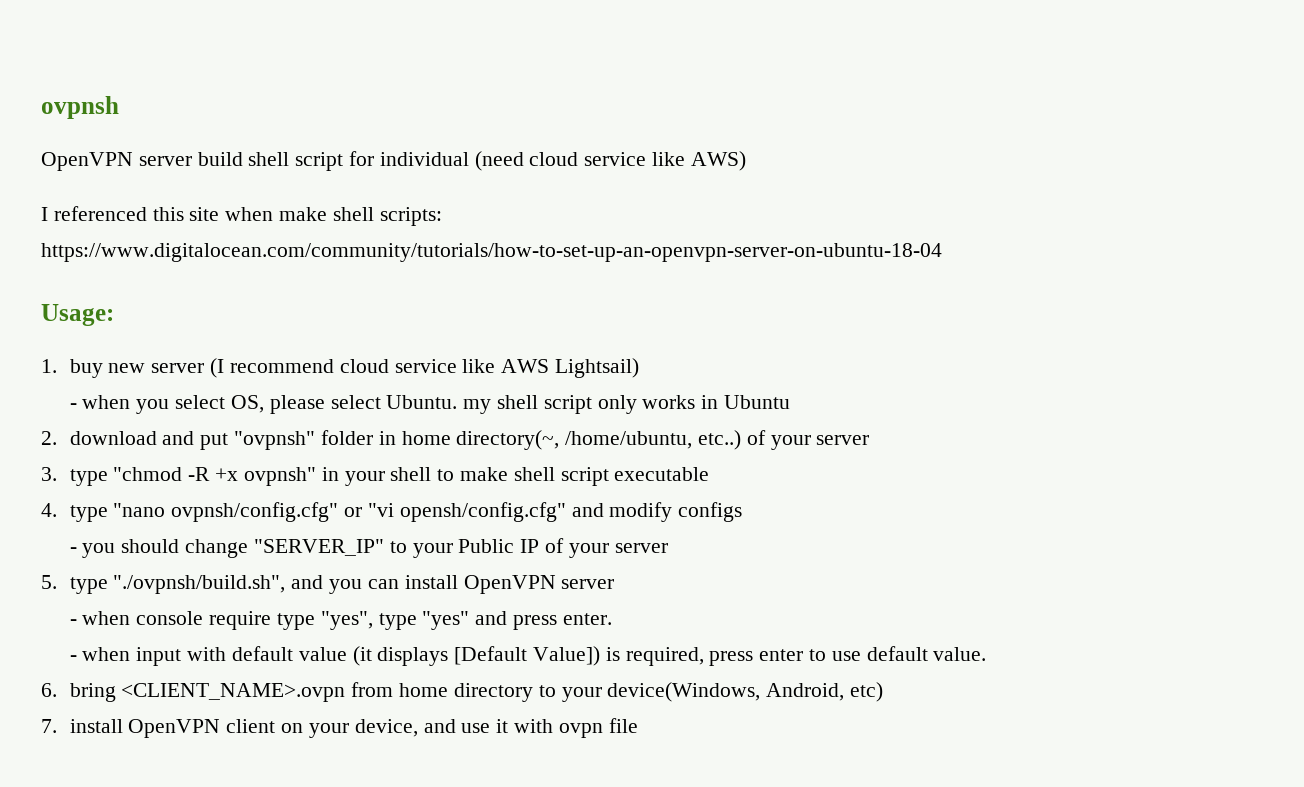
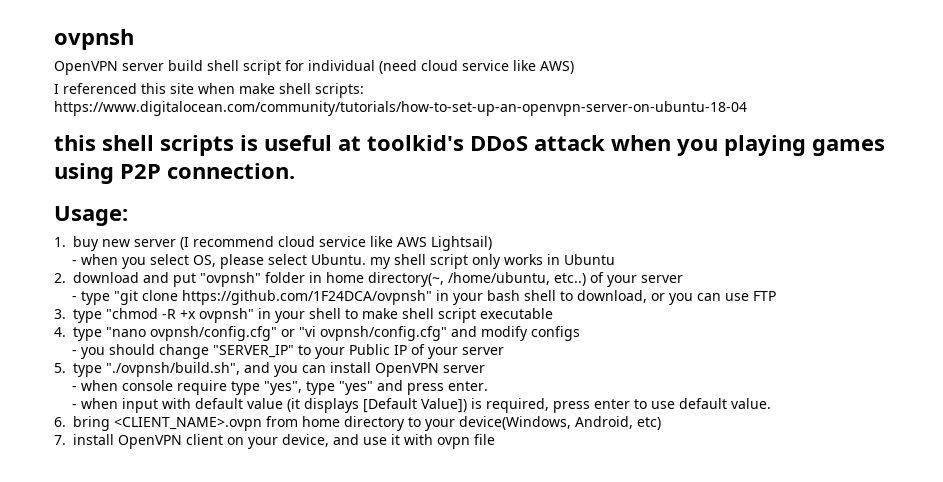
(942, 252) none -> [54,135,885,156] [54,163,295,184] // this shell scripts is useful at toolkid's DDoS attack when you playing games using P2P connection.
(870, 440) none -> [72,290,777,305] // - type "git clone https://github.com/1F24DCA/ovpnsh" in your bash shell to download, or you can use FTP
[399,502,566,522] opensh/config.cfg" -> [320,326,447,341] ovpnsh/config.cfg"

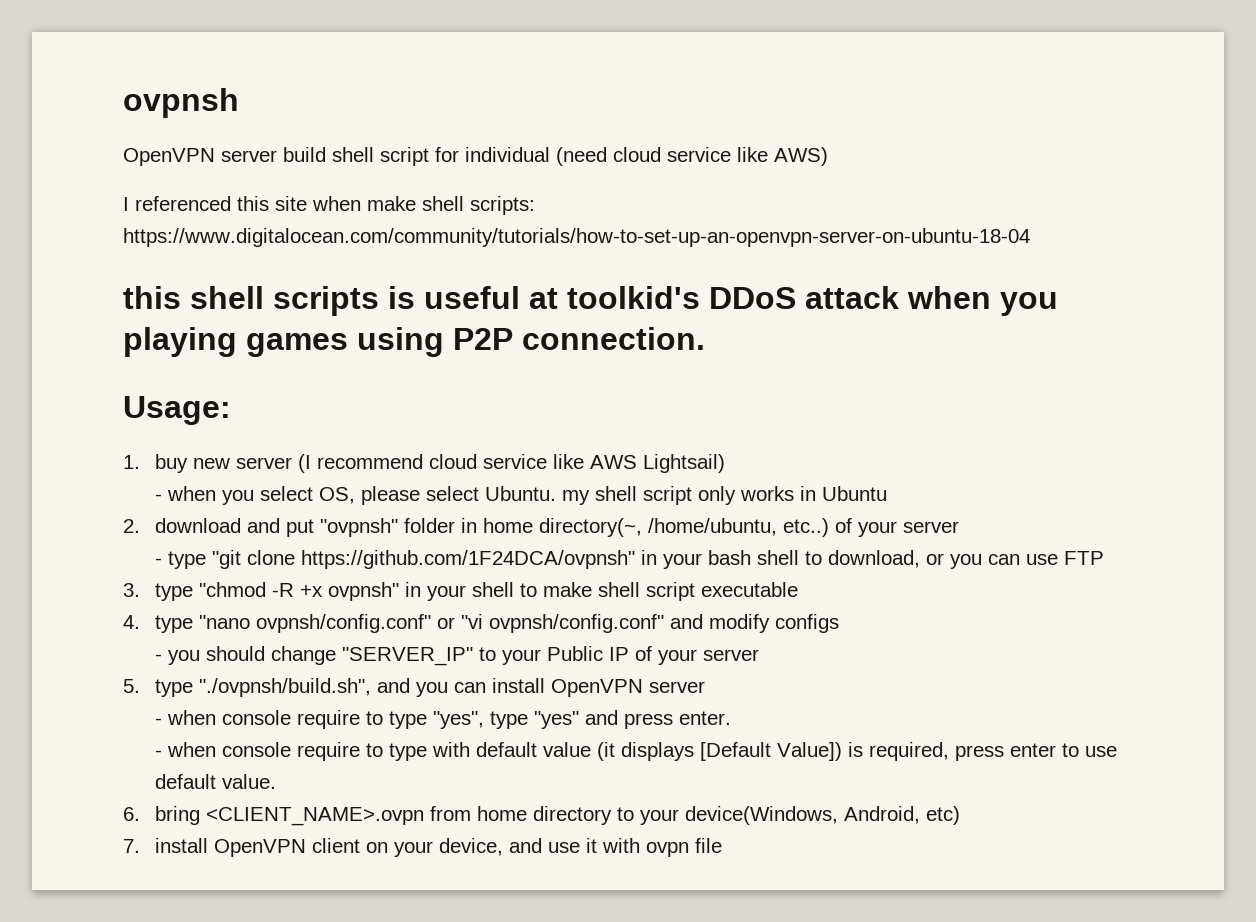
[150,326,277,341] ovpnsh/config.cfg" -> [255,614,431,633] ovpnsh/config.conf"
[320,326,447,341] ovpnsh/config.cfg" -> [488,614,664,633] ovpnsh/config.conf"
(228, 387) none -> [365,711,383,725] to
[122,398,159,413] input -> [221,742,427,761] console require to type

